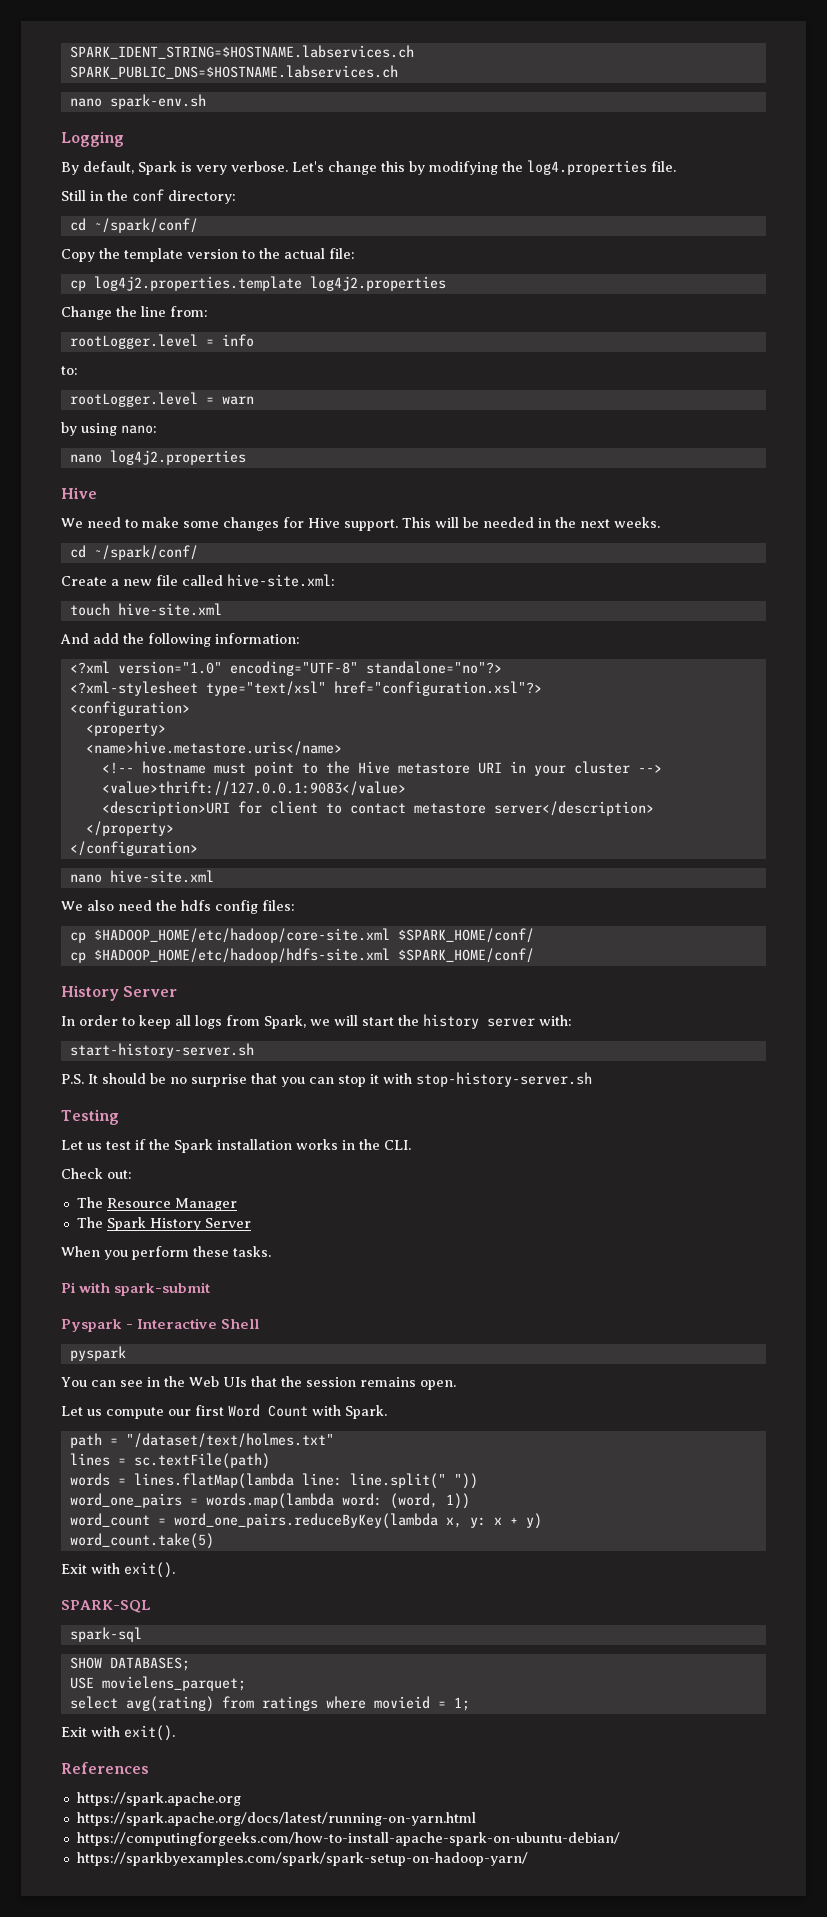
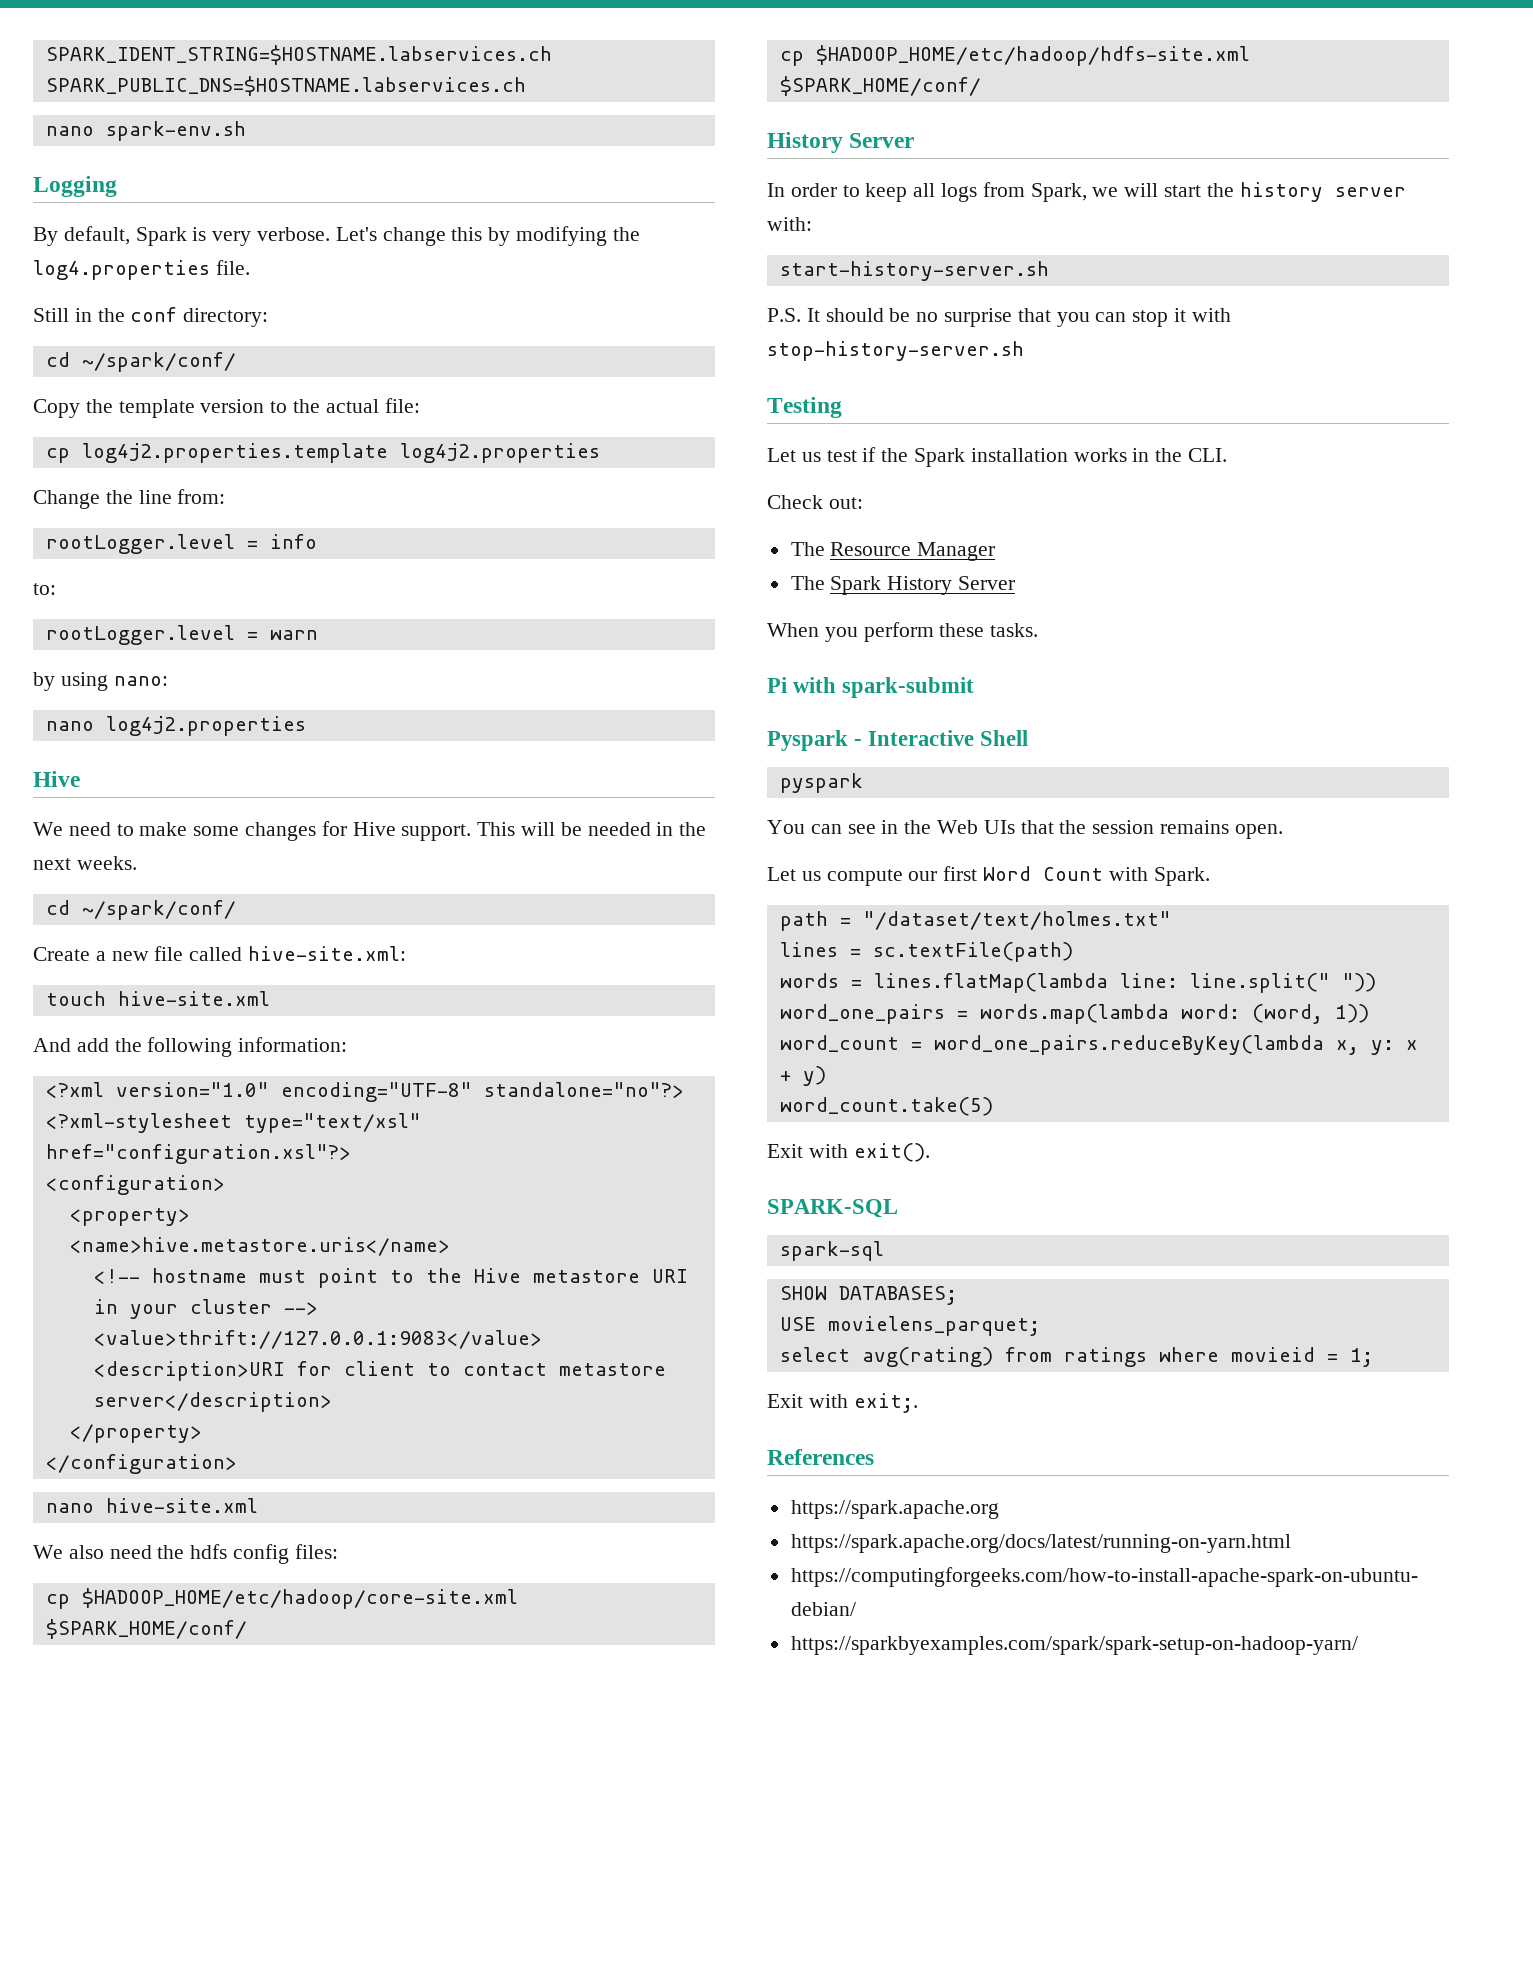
[124,1725,175,1741] exit(). -> [853,1393,918,1413] exit;.

